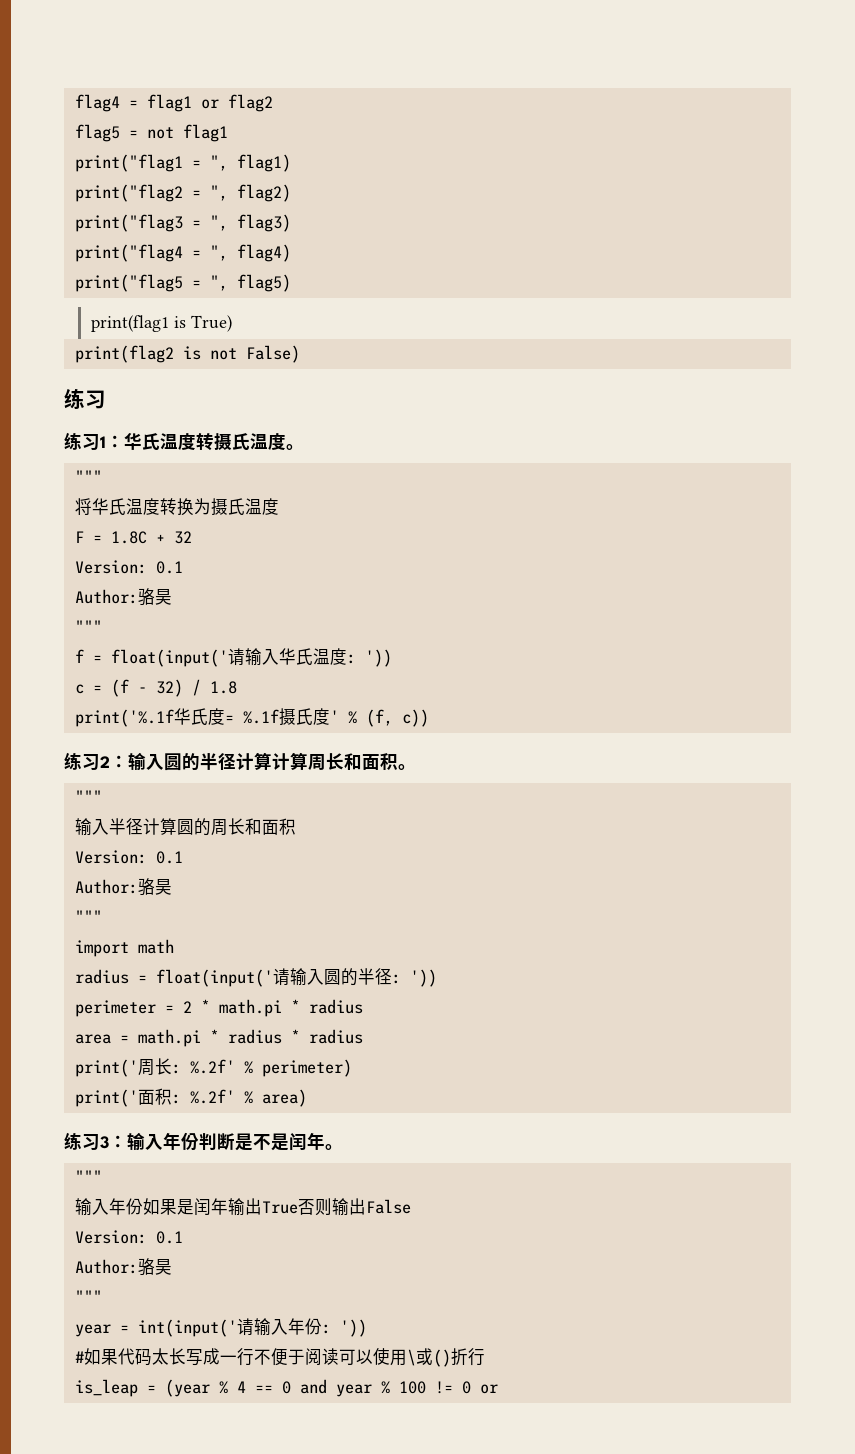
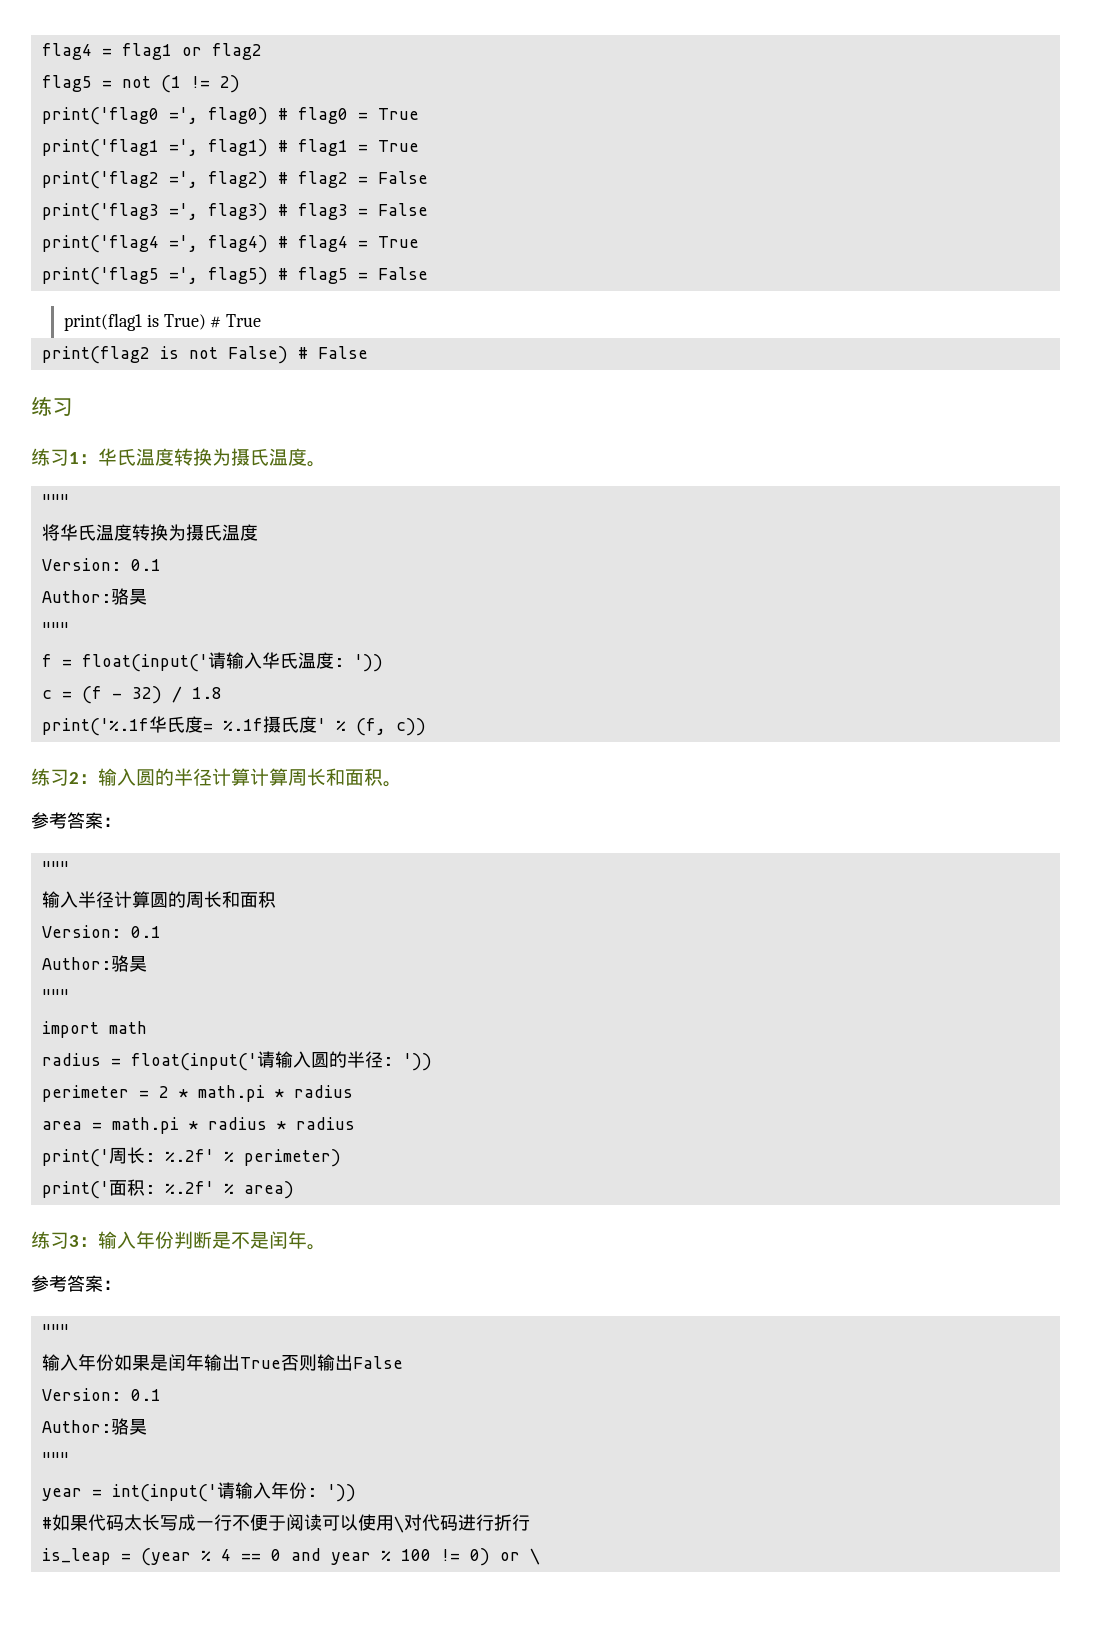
[182,124,228,142] [74,154,291,172] [74,184,291,202] [74,214,291,232] [74,244,291,262] [74,274,291,292] flag1 // print("flag1 = ", flag1) // print("flag2 = ", flag2) // print("flag3 = ", flag3) // print("flag4 = ", flag4) // print("flag5 = ", flag5) -> [160,75,240,93] [41,107,419,125] [41,139,419,157] [41,171,428,189] [41,203,428,221] [41,235,419,253] [41,267,428,285] (1 != 2) // print('flag0 =', flag0) # flag0 = True // print('flag1 =', flag1) # flag1 = True // print('flag2 =', flag2) # flag2 = False // print('flag3 =', flag3) # flag3 = False // print('flag4 =', flag4) # flag4 = True // print('flag5 =', flag5) # flag5 = False
(232, 323) none -> [210,314,262,328] # True
(300, 354) none -> [297,346,368,359] # False
(214, 442) none -> [193,448,231,466] 换为
[74,531,192,544] // F = 1.8C + 32 -> (258, 532) none
(416, 767) none -> [31,812,121,829] // 参考答案：
(343, 1147) none -> [31,1275,121,1292] // 参考答案：
[415,1348,451,1367] 或() -> [403,1514,494,1531] 对代码进行
[461,1381,498,1394] 0 or -> [469,1548,540,1566] 0) or \

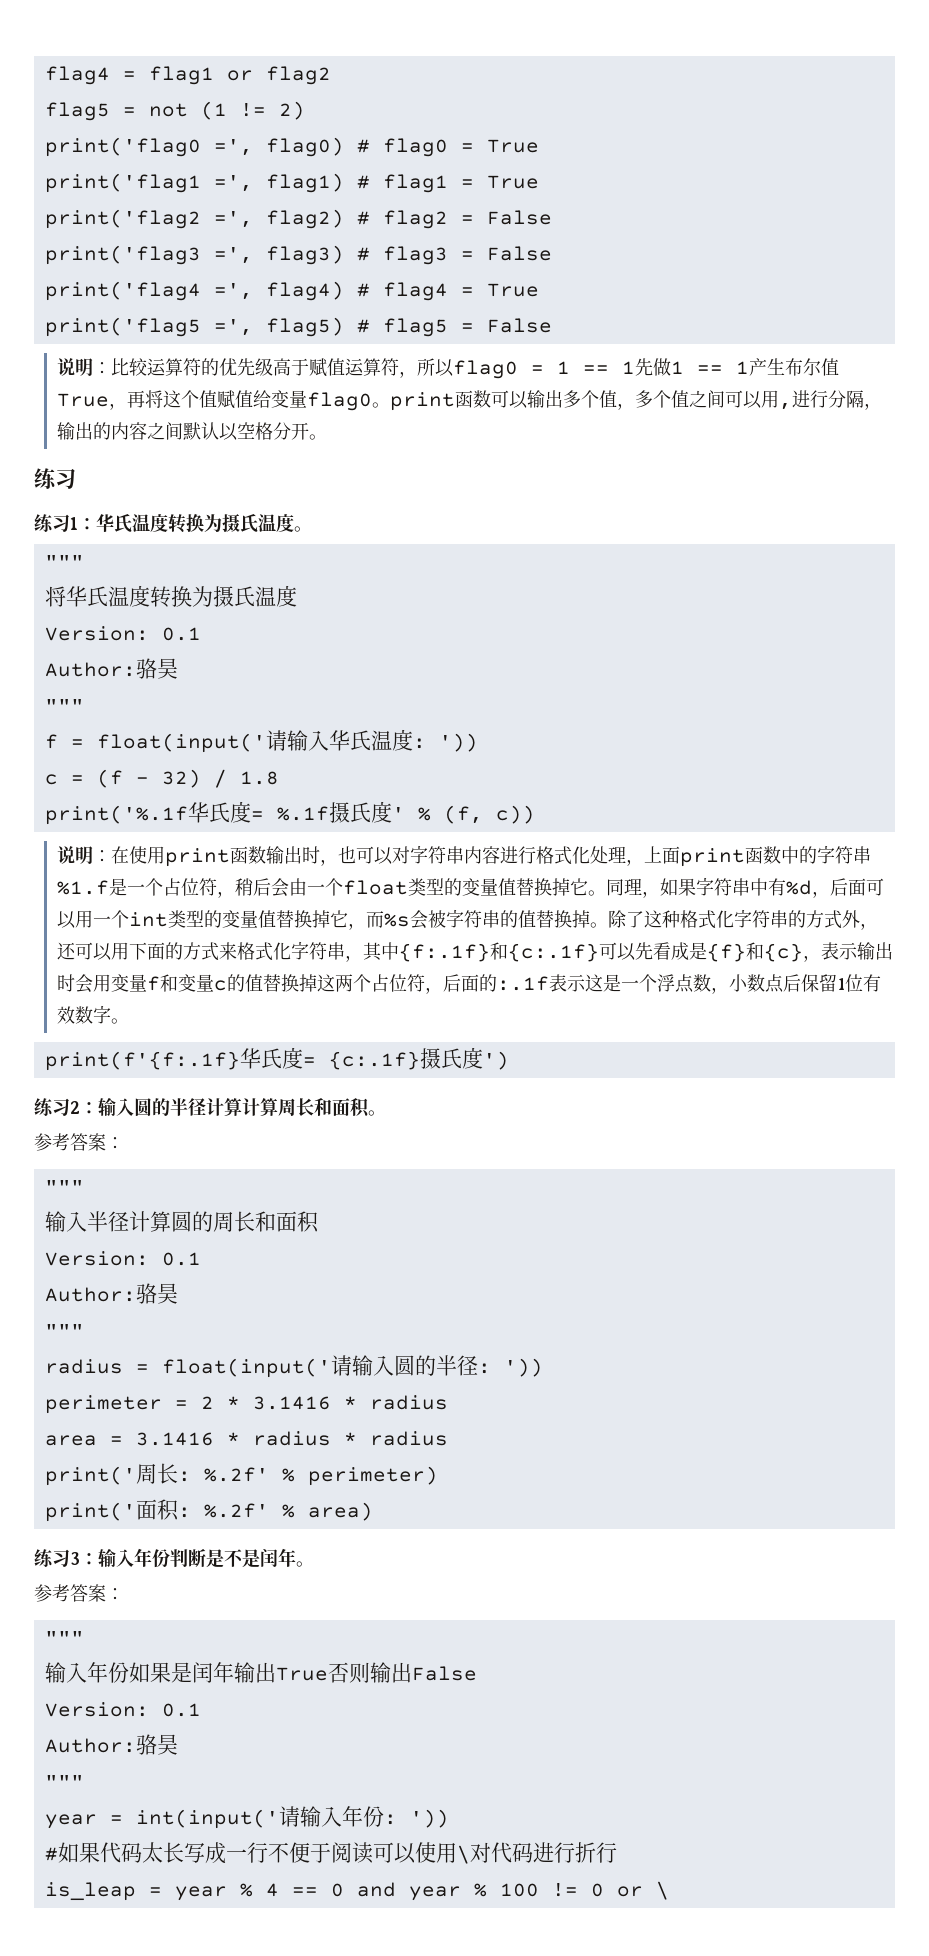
[63,313,262,331] [41,346,368,364] print(flag1 is True) # True // print(flag2 is not False) # False -> [56,358,839,379] [56,390,882,411] [56,422,327,441] 说明：比较运算符的优先级高于赋值运算符，所以flag0 = 1 == 1先做1 == 1产生布尔值True，再将这个值赋值给变量flag0。print函数可以输出多个值，多个值之间可以用,进行分隔，输出的内容之间默认以空格分开。
(426, 727) none -> [56,845,871,867] [56,877,884,898] [56,909,878,930] [56,941,893,962] [56,974,881,994] [56,1005,129,1024] [44,1047,509,1071] // 说明：在使用print函数输出时，也可以对字符串内容进行格式化处理，上面print函数中的字符串%1.f是一个占位符，稍后会由一个float类型的变量值替换掉它。同理，如果字符串中有%d，后面可以用一个int类型的变量值替换掉它，而%s会被字符串的值替换掉。除了这种格式化字符串的方式外，还可以用下面的方式来格式化字符串，其中{f:.1f}和{c:.1f}可以先看成是{f}和{c}，表示输出时会用变量f和变量c的值替换掉这两个占位符，后面的:.1f表示这是一个浮点数，小数点后保留1位有效数字。 // print(f'{f:.1f}华氏度= {c:.1f}摄氏度')
[41,1021,147,1038] // import math -> (84, 1330) none
[197,1085,265,1102] math.pi -> [252,1396,331,1410] 3.1416
[111,1117,179,1134] math.pi -> [135,1432,214,1446] 3.1416
[140,1548,191,1566] (year -> [174,1886,227,1901] year
[469,1548,490,1566] 0) -> [590,1883,604,1897] 0

